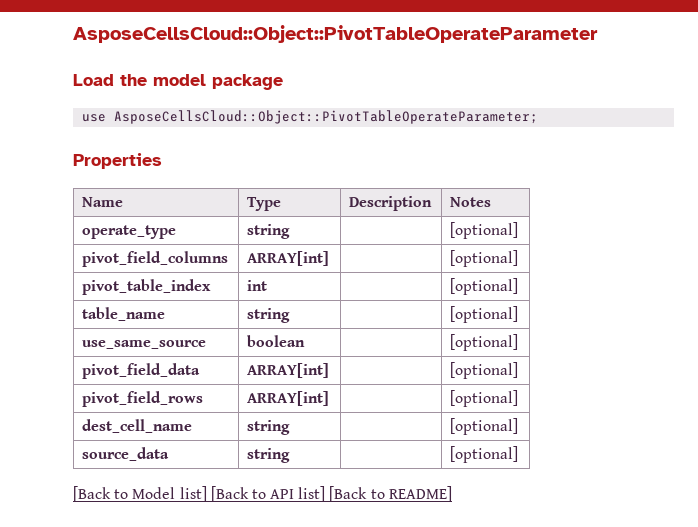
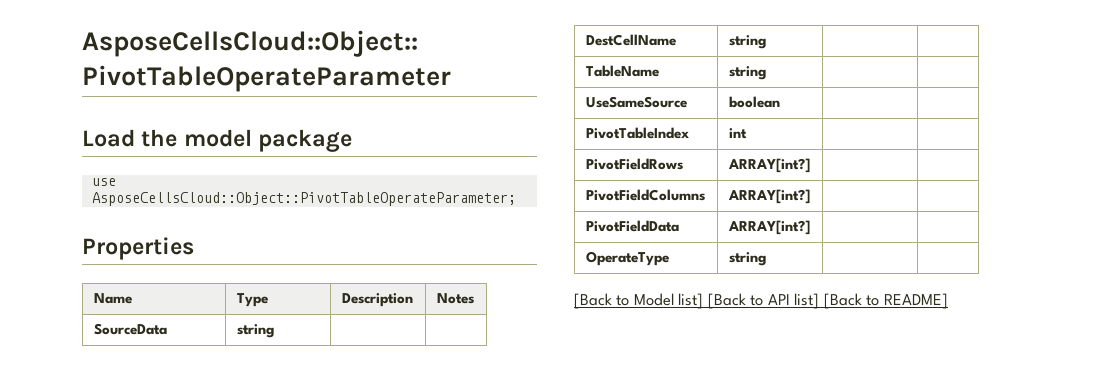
[82,225,177,239] [247,224,291,239] [450,222,519,239] [82,251,229,267] [247,251,330,266] [450,250,519,267] [82,279,212,295] [247,280,268,291] [450,278,519,295] [82,307,166,321] [247,308,291,323] [450,306,519,323] [82,340,207,349] [247,335,306,347] [450,334,519,351] [82,363,201,379] [247,363,330,378] [450,362,519,379] [82,391,204,407] [247,391,330,406] [450,390,519,407] [82,419,193,433] [247,420,291,435] [450,418,519,435] [82,447,170,461] [247,448,291,463] [450,446,519,463] operate_type | string | | [optional] // pivot_field_columns | ARRAY[int] | | [optional] // pivot_table_index | int | | [optional] // table_name | string | | [optional] // use_same_source | boolean | | [optional] // pivot_field_data | ARRAY[int] | | [optional] // pivot_field_rows | ARRAY[int] | | [optional] // dest_cell_name | string | | [optional] // source_data | string | | [optional] -> [93,323,167,335] [236,324,274,338] [585,34,676,46] [728,35,766,49] [585,65,659,77] [728,66,766,80] [585,96,687,108] [728,96,780,108] [585,127,689,139] [728,128,747,139] [585,158,683,170] [727,158,810,173] [585,189,705,201] [727,189,810,204] [585,220,679,232] [727,220,810,235] [585,251,669,266] [728,252,766,266] SourceData | string | | // DestCellName | string | | // TableName | string | | // UseSameSource | boolean | | // PivotTableIndex | int | | // PivotFieldRows | ARRAY[int?] | | // PivotFieldColumns | ARRAY[int?] | | // PivotFieldData | ARRAY[int?] | | // OperateType | string | |

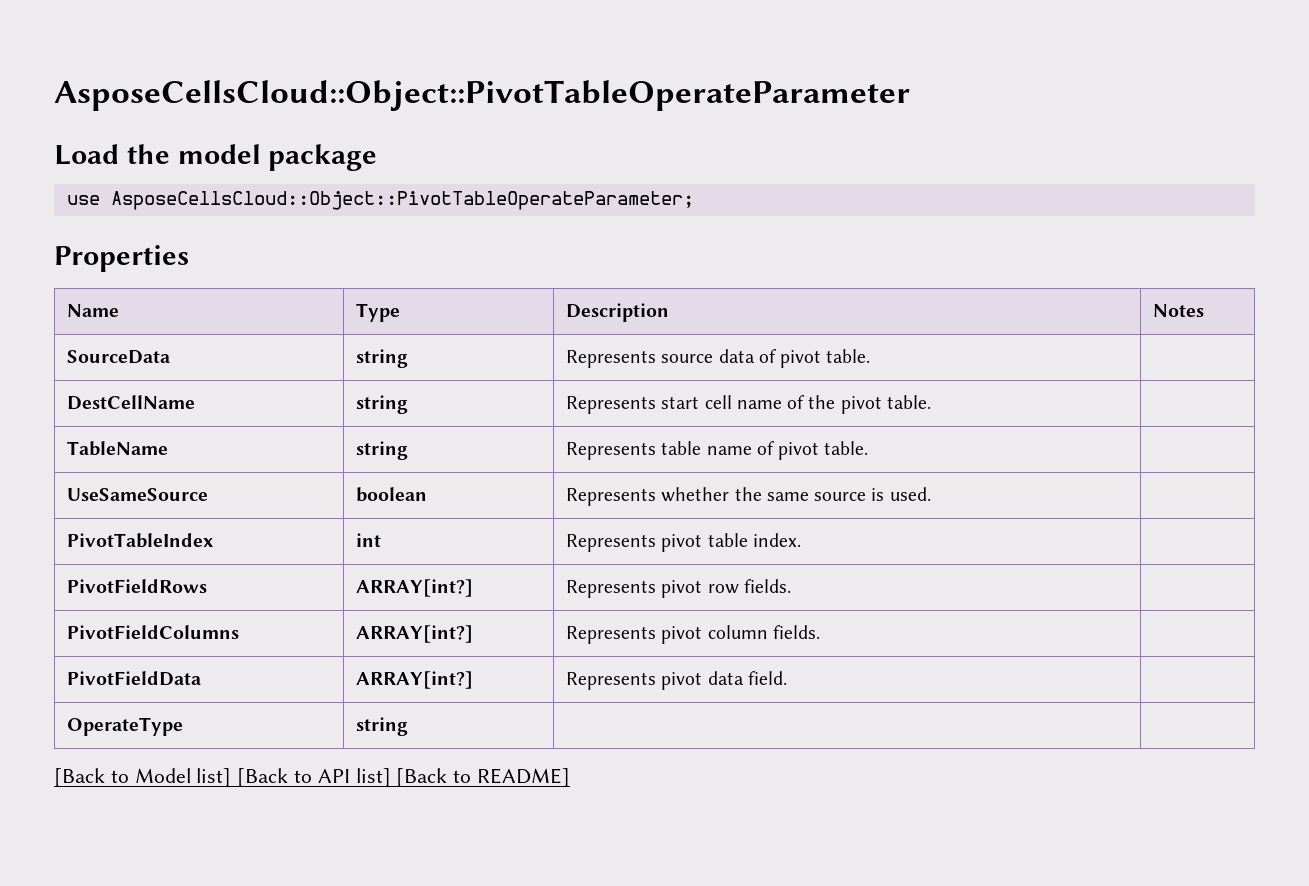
[585,34,676,46] [728,35,766,49] [585,65,659,77] [728,66,766,80] [585,96,687,108] [728,96,780,108] [585,127,689,139] [728,128,747,139] [585,158,683,170] [727,158,810,173] [585,189,705,201] [727,189,810,204] [585,220,679,232] [727,220,810,235] | // DestCellName | string | | // TableName | string | | // UseSameSource | boolean | | // PivotTableIndex | int | | // PivotFieldRows | ARRAY[int?] | | // PivotFieldColumns | ARRAY[int?] | | // PivotFieldData | ARRAY[int?] | -> [566,349,871,368] [67,395,196,410] [356,395,409,414] [566,395,931,414] [67,441,169,456] [356,441,409,460] [566,441,869,460] [67,488,209,501] [356,487,428,502] [566,487,931,506] [67,533,215,548] [356,533,382,547] [566,533,801,552] [67,579,208,593] [356,579,474,597] [566,579,791,598] [67,625,240,639] [356,625,474,643] [566,625,820,644] [67,671,202,686] [356,671,474,689] [566,671,787,690] Represents source data of pivot table. | // DestCellName | string | Represents start cell name of the pivot table. | // TableName | string | Represents table name of pivot table. | // UseSameSource | boolean | Represents whether the same source is used. | // PivotTableIndex | int | Represents pivot table index. | // PivotFieldRows | ARRAY[int?] | Represents pivot row fields. | // PivotFieldColumns | ARRAY[int?] | Represents pivot column fields. | // PivotFieldData | ARRAY[int?] | Represents pivot data field.

